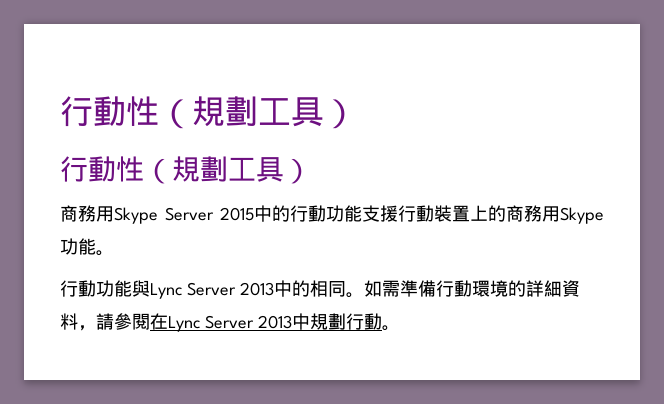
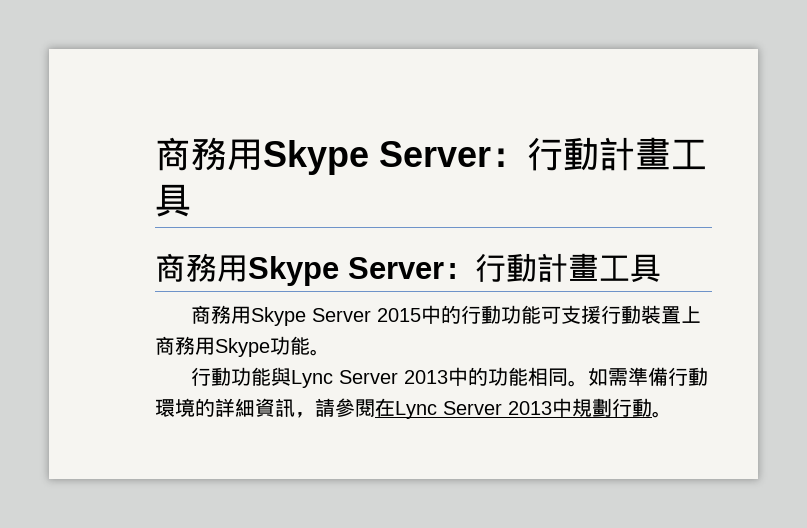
[60,96,357,129] [60,156,312,184] 行動性（規劃工具） // 行動性（規劃工具） -> [155,137,707,175] [155,184,191,217] [155,253,661,286] 商務用Skype Server：行動計畫工具 // 商務用Skype Server：行動計畫工具
(362, 213) none -> [541,306,562,324] 可
[488,205,506,222] 的 -> (702, 314) none
(310, 288) none -> [488,367,529,386] 功能
[60,313,78,330] 料 -> [275,398,295,417] 訊

